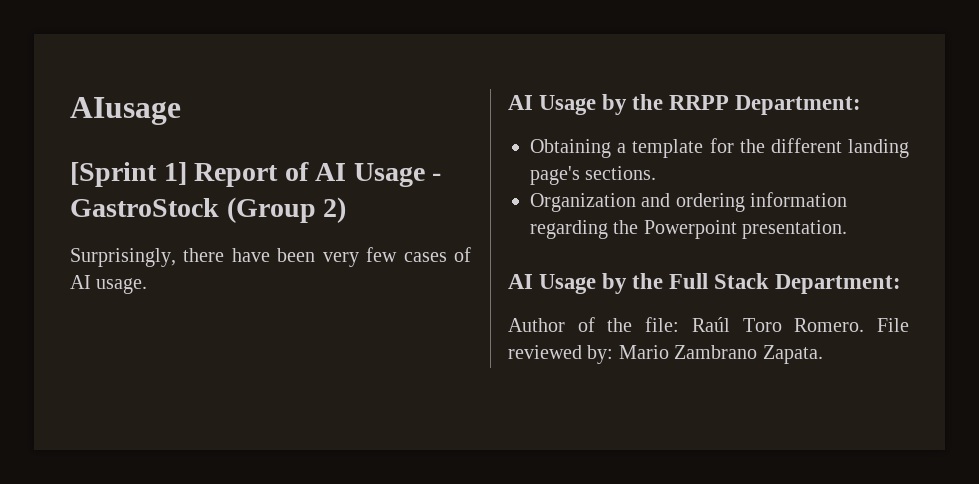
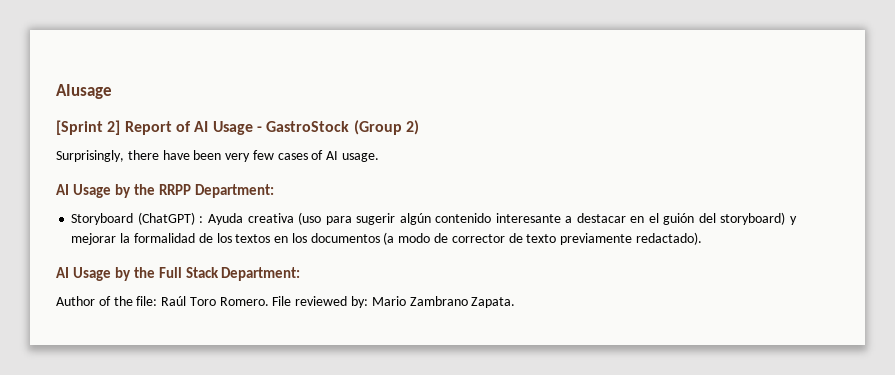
[163,162,187,185] 1] -> [107,120,121,135] 2]
[530,138,909,158] [530,166,657,185] [530,192,848,212] [530,220,848,239] Obtaining a template for the different landing page's sections. // Organization and ordering information regarding the Powerpoint presentation. -> [71,212,797,225] [71,232,702,245] Storyboard (ChatGPT) : Ayuda creativa (uso para sugerir algún contenido interesante a destacar en el guión del storyboard) y mejorar la formalidad de los textos en los documentos (a modo de corrector de texto previamente redactado).

